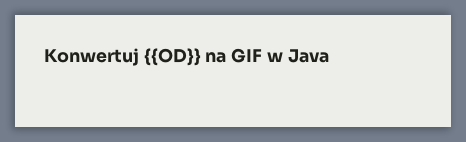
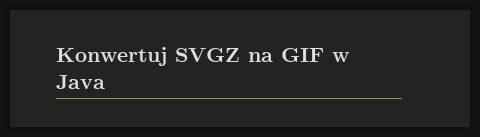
[143,48,201,66] {{OD}} -> [175,48,240,62] SVGZ

